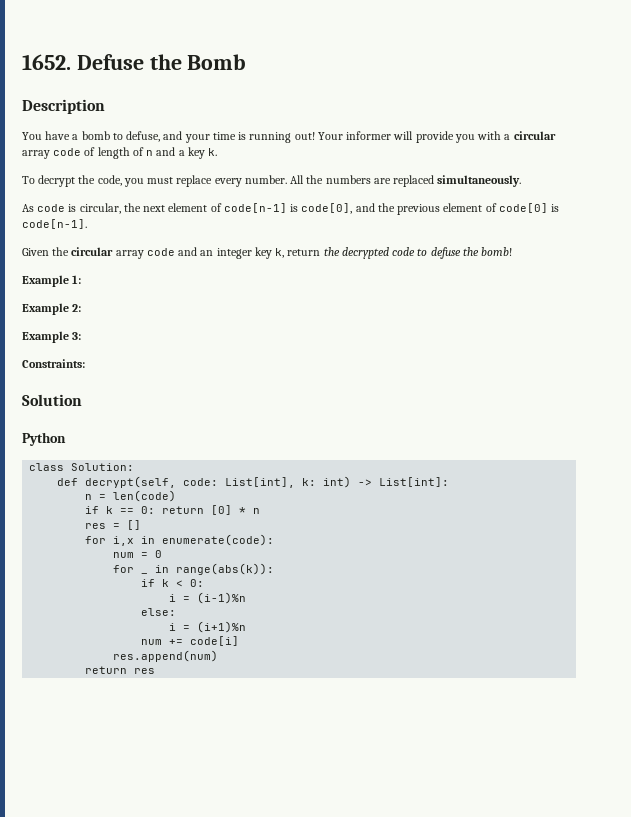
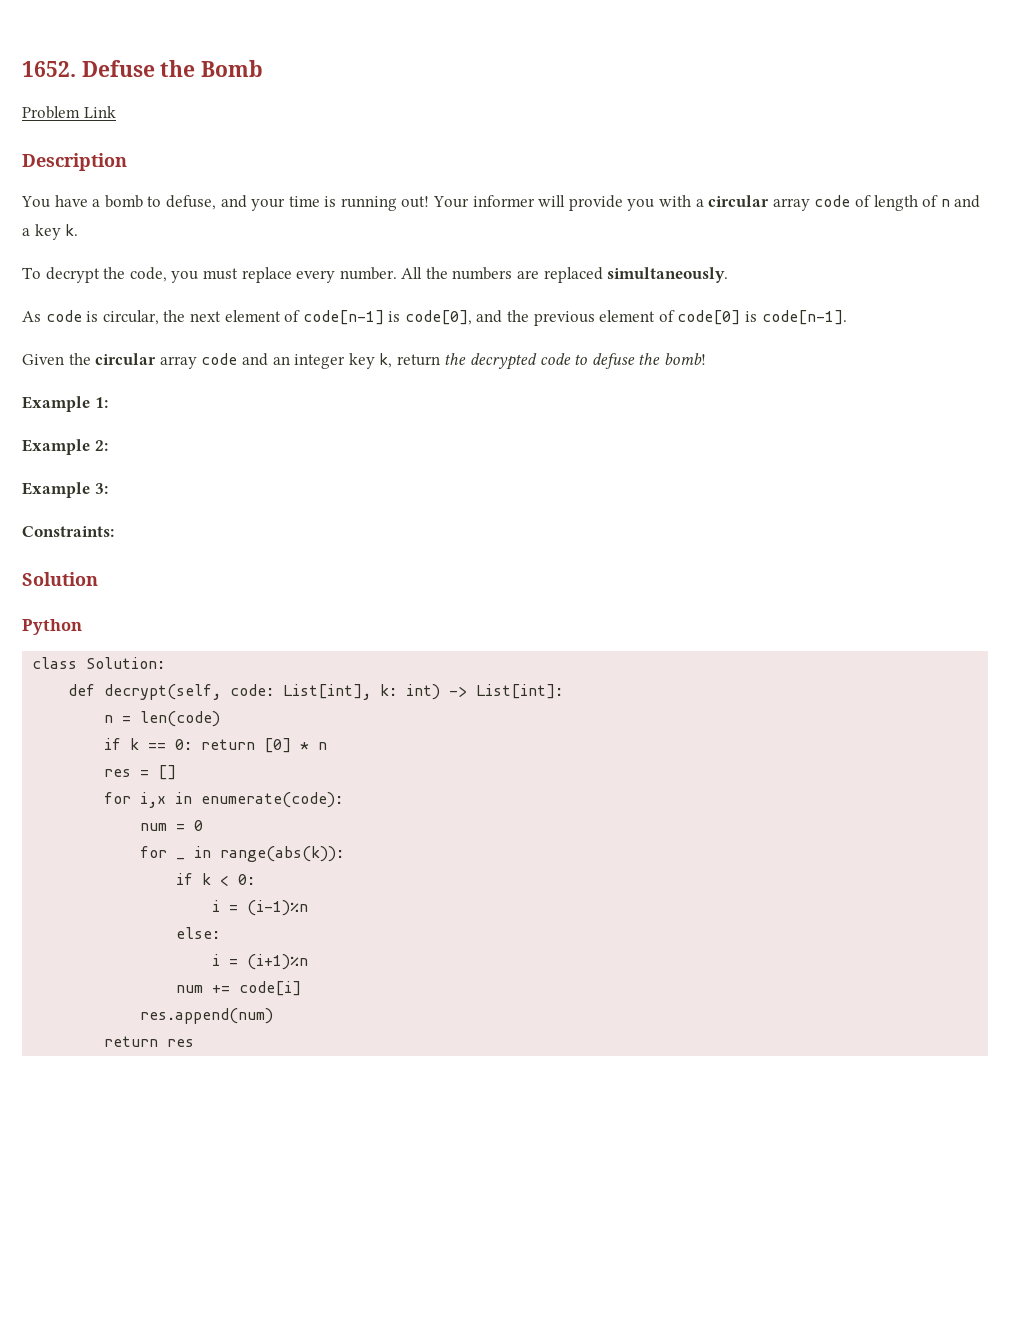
(247, 62) none -> [22,106,116,119] // Problem Link

